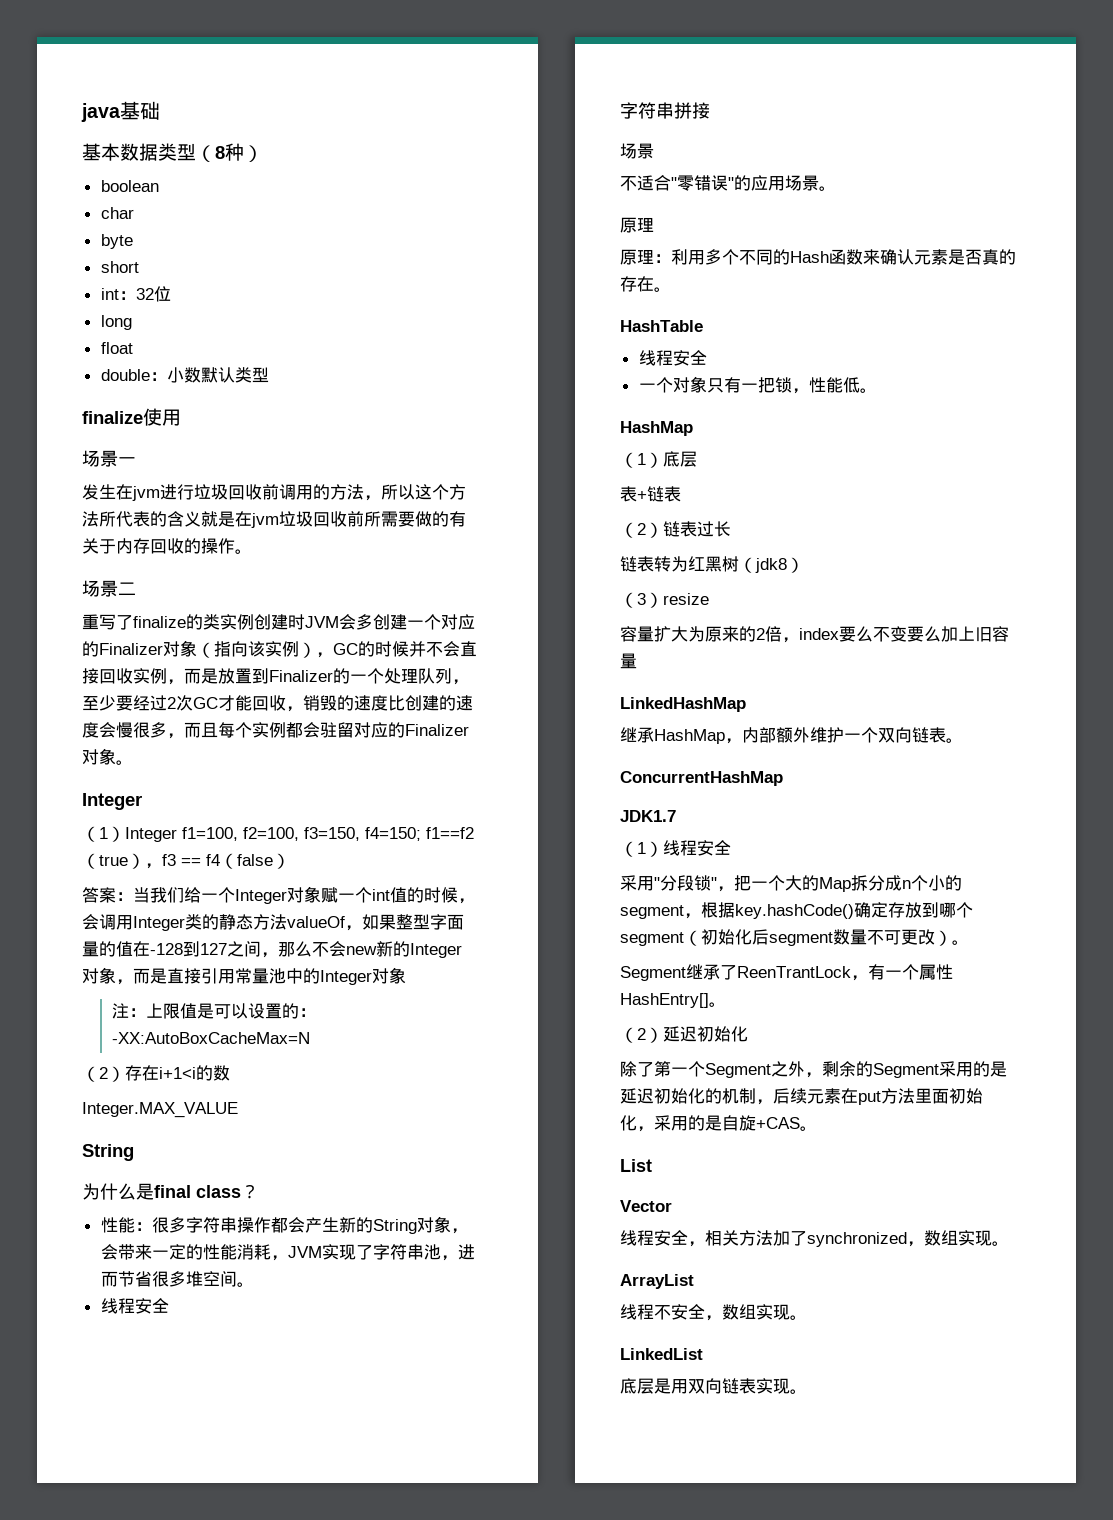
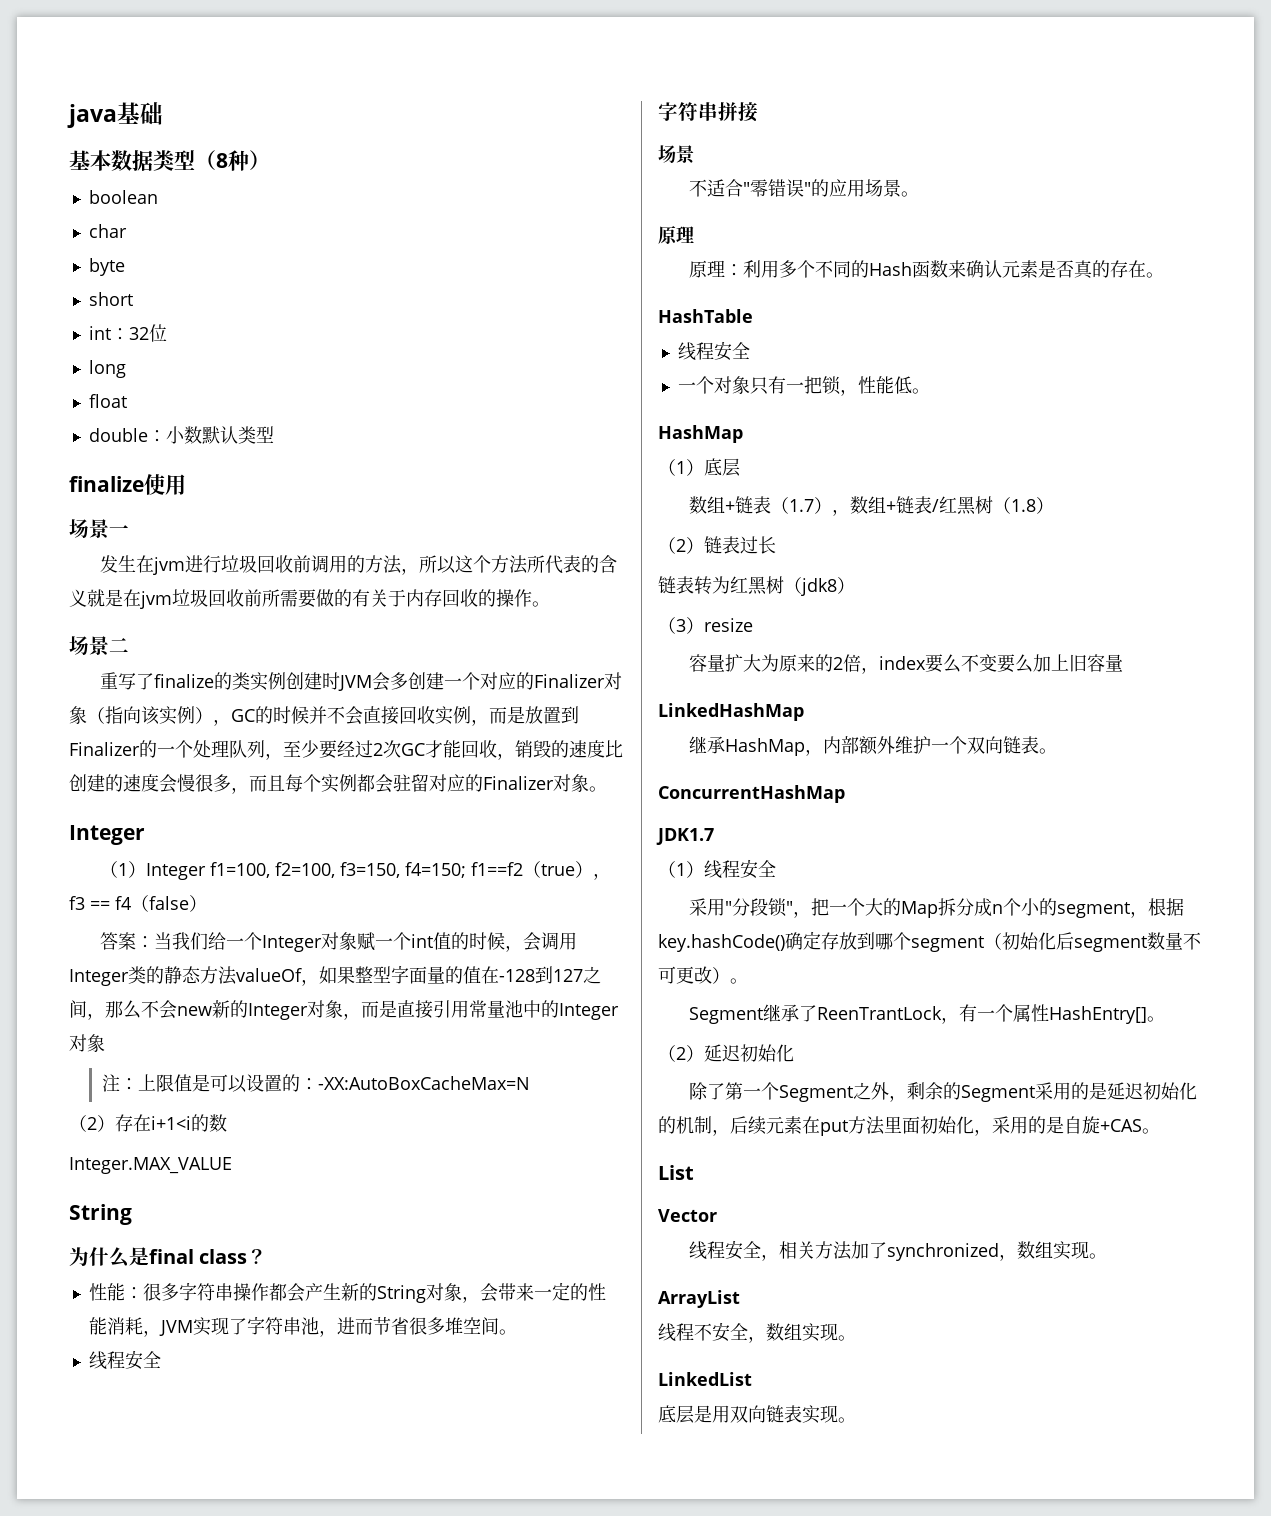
[620,486,681,502] 表+链表 -> [689,496,1055,516] 数组+链表（1.7），数组+链表/红黑树（1.8）

